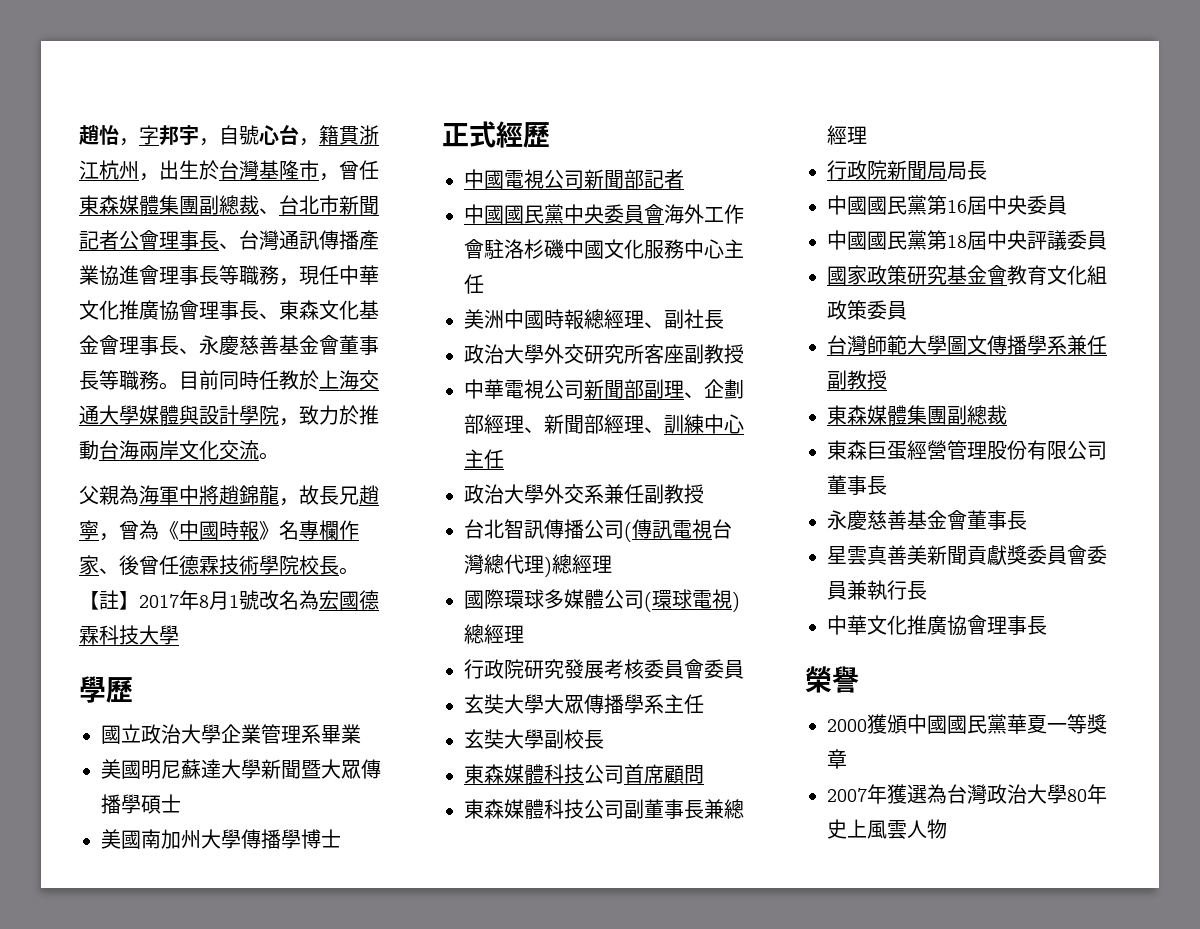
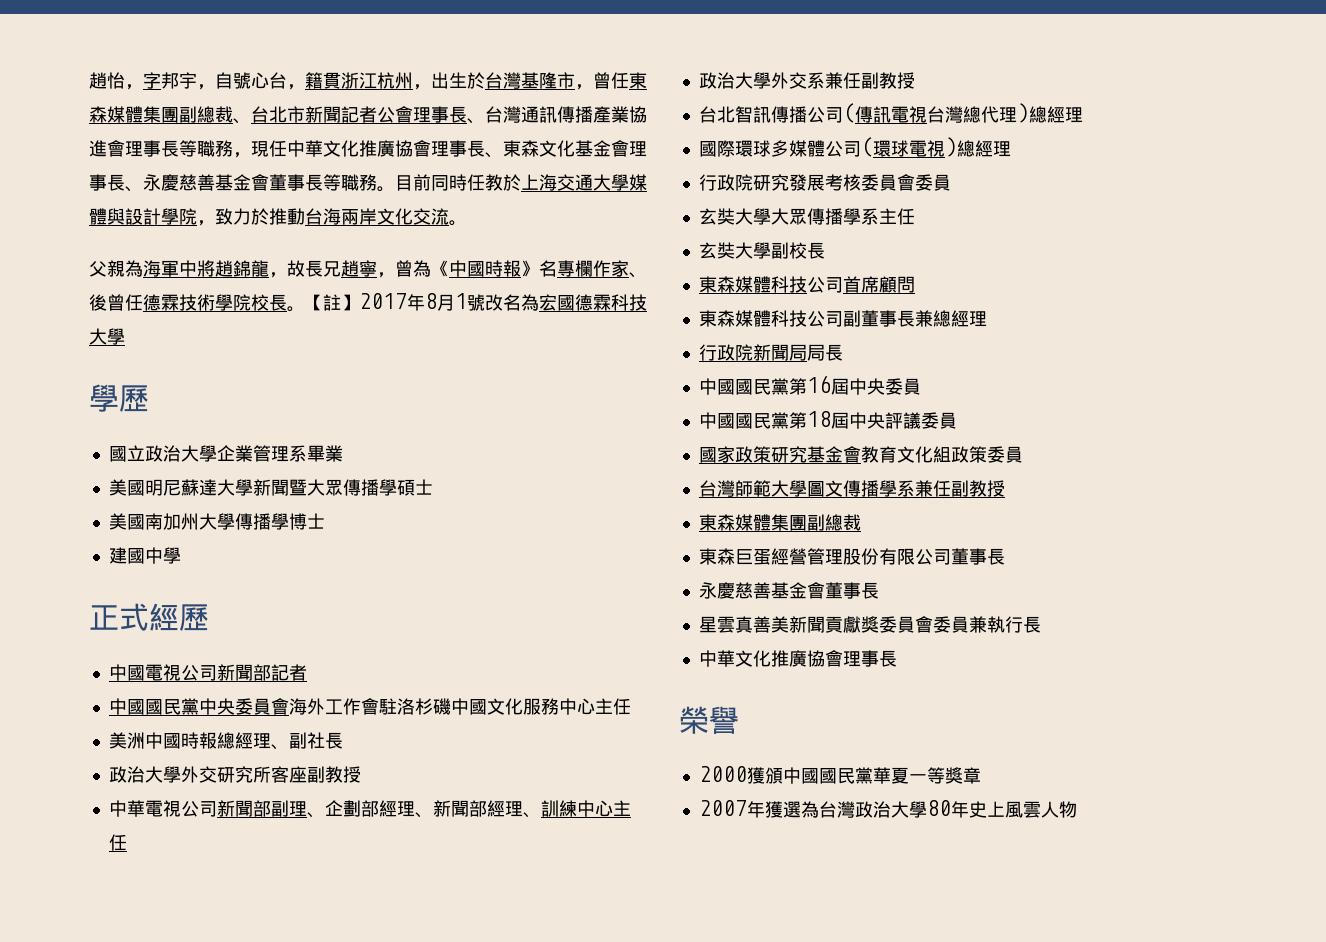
(341, 838) none -> [108,547,181,564] // 建國中學

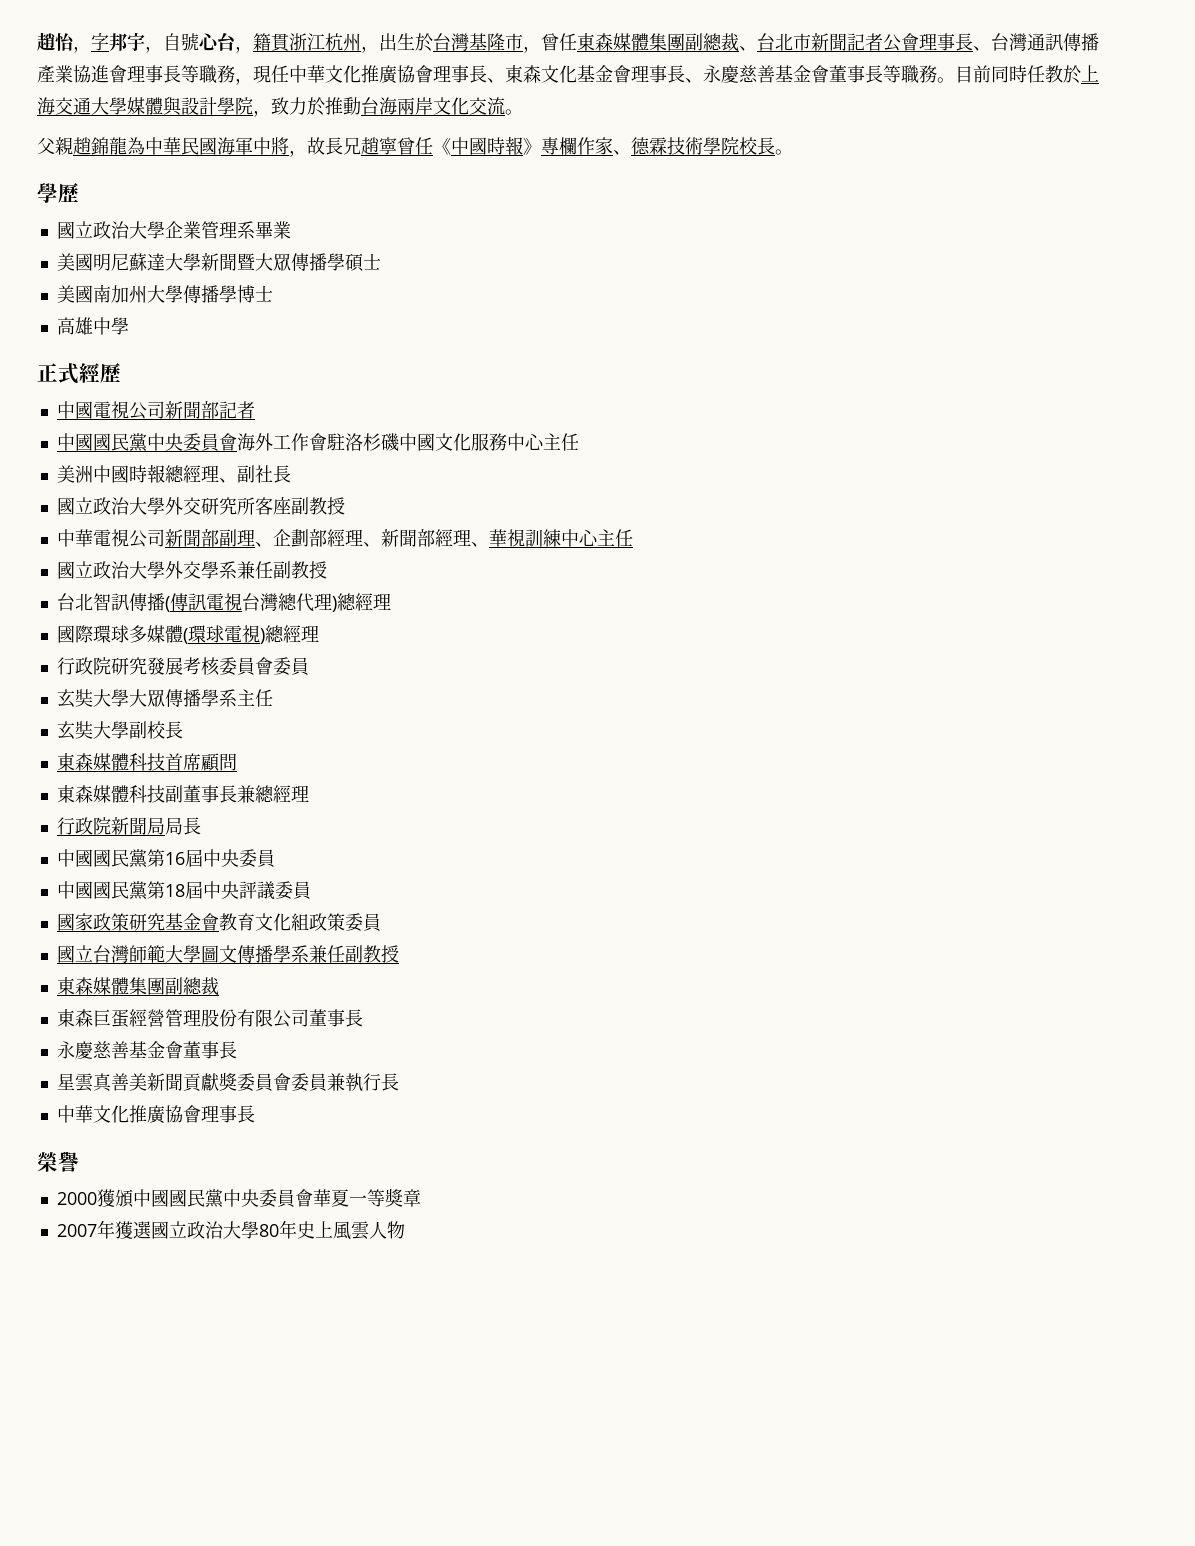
[125,260,143,277] 為 -> [73,137,217,155] 趙錦龍為中華民國
[215,260,269,277] 趙錦龍 -> (289, 146) none
[377,260,431,278] ，曾為 -> [397,137,433,155] 曾任
[539,260,557,277] 名 -> (541, 146) none
[89,294,143,311] 後曾任 -> (631, 152) none
[305,293,647,311] [89,328,125,345] 【註】2017年8月1號改名為宏國德霖科技大學 -> (793, 152) none
[108,547,145,564] 建國 -> [56,317,93,335] 高雄
(343, 740) none -> [56,497,93,515] 國立
(541, 815) none -> [488,529,525,547] 華視
[698,72,807,89] 政治大學外交 -> [56,561,219,579] 國立政治大學外交學
[806,107,843,123] 公司 -> (165, 602) none
[824,141,861,157] 公司 -> (183, 634) none
[806,277,843,293] 公司 -> (165, 762) none
[806,311,843,327] 公司 -> (165, 794) none
(1023, 454) none -> [56,945,93,963] 國立
(873, 775) none -> [222,1189,313,1208] 中央委員會
[800,801,855,818] 為台灣 -> [150,1221,187,1239] 國立

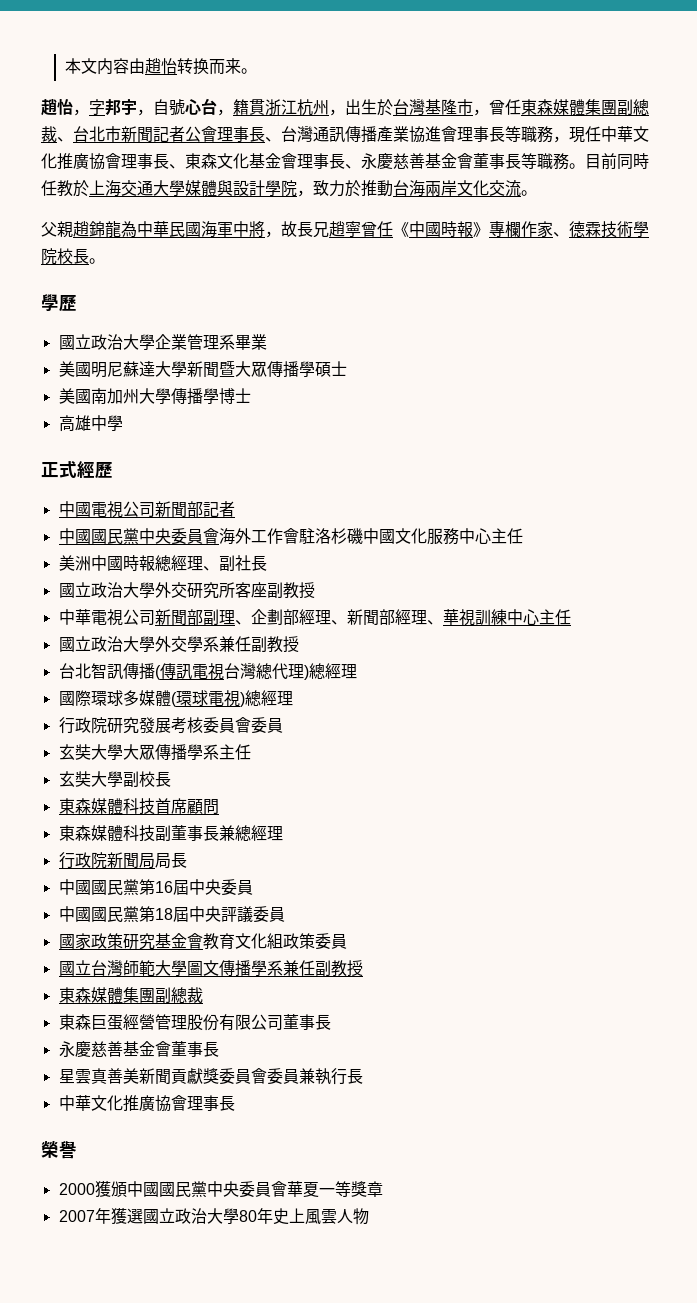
(37, 41) none -> [64,58,257,75] 本文内容由趙怡转换而来。 //

